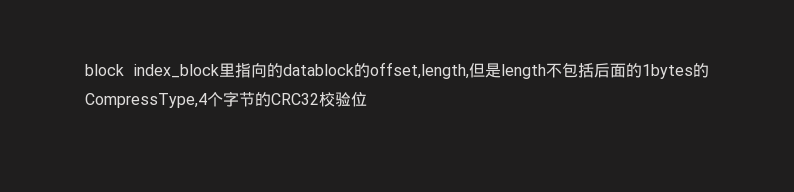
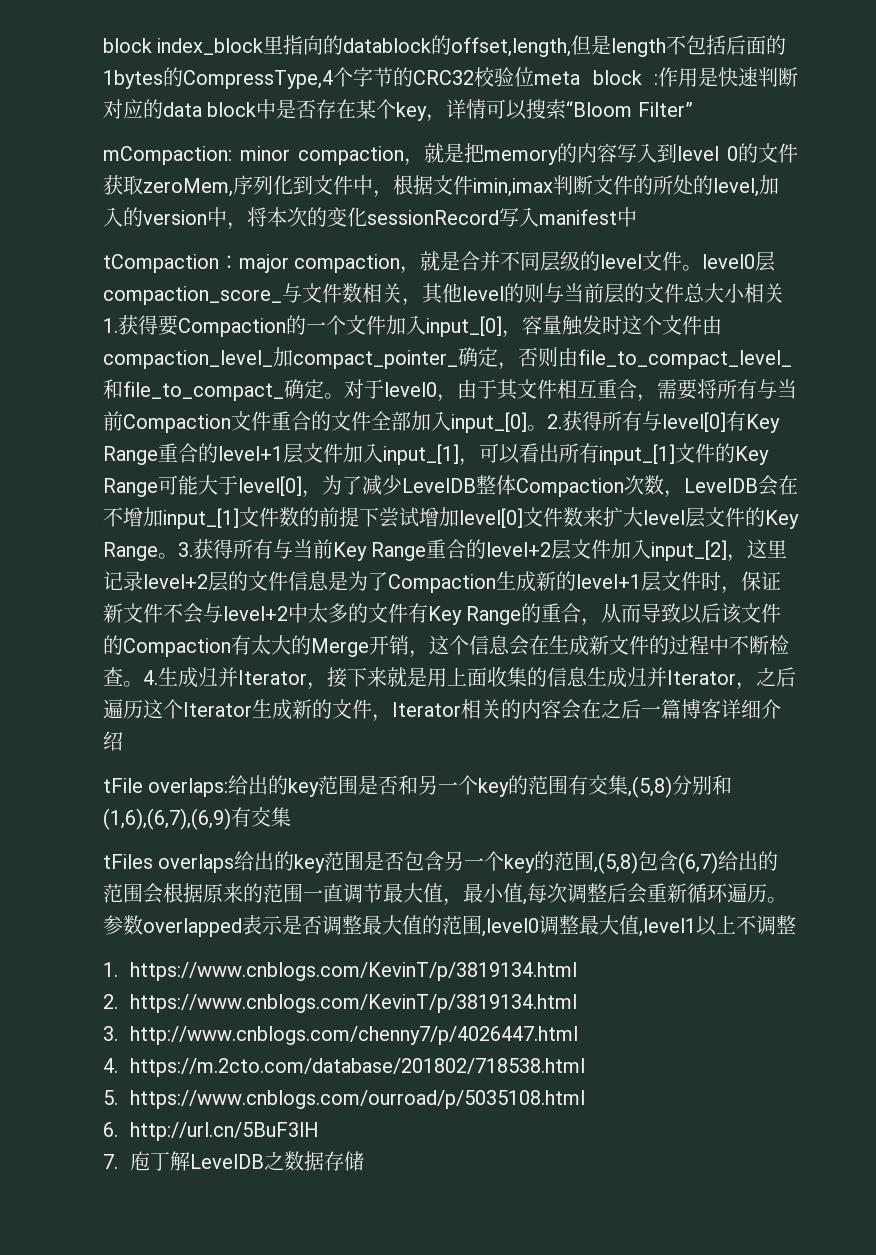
(367, 99) none -> [534,67,798,87] [103,99,693,122] [103,143,798,166] [103,175,779,198] [103,207,637,230] [103,251,776,274] [103,283,784,306] [103,315,722,338] [103,347,792,370] [103,379,797,402] [103,411,780,433] [103,443,769,466] [103,475,798,498] [103,507,799,529] [103,539,788,562] [103,571,781,594] [103,603,782,626] [103,635,789,658] [103,667,796,690] [103,699,781,722] [103,731,123,751] [103,775,733,798] [103,807,291,830] [103,851,779,874] [103,883,787,906] [103,915,796,937] [103,962,577,981] [103,994,577,1013] [103,1026,578,1045] [103,1058,585,1077] [103,1090,585,1109] [103,1122,319,1141] [103,1151,364,1171] meta block :作用是快速判断对应的data block中是否存在某个key，详情可以搜索“Bloom Filter” // mCompaction: minor compaction，就是把memory的内容写入到level 0的文件获取zeroMem,序列化到文件中，根据文件imin,imax判断文件的所处的level,加入的version中，将本次的变化sessionRecord写入manifest中 // tCompaction：major compaction，就是合并不同层级的level文件。level0层compaction_score_与文件数相关，其他level的则与当前层的文件总大小相关1.获得要Compaction的一个文件加入input_[0]，容量触发时这个文件由compaction_level_加compact_pointer_确定，否则由file_to_compact_level_和file_to_compact_确定。对于level0，由于其文件相互重合，需要将所有与当前Compaction文件重合的文件全部加入input_[0]。2.获得所有与level[0]有Key Range重合的level+1层文件加入input_[1]，可以看出所有input_[1]文件的Key Range可能大于level[0]，为了减少LevelDB整体Compaction次数，LevelDB会在不增加input_[1]文件数的前提下尝试增加level[0]文件数来扩大level层文件的Key Range。3.获得所有与当前Key Range重合的level+2层文件加入input_[2]，这里记录level+2层的文件信息是为了Compaction生成新的level+1层文件时，保证新文件不会与level+2中太多的文件有Key Range的重合，从而导致以后该文件的Compaction有太大的Merge开销，这个信息会在生成新文件的过程中不断检查。4.生成归并Iterator，接下来就是用上面收集的信息生成归并Iterator，之后遍历这个Iterator生成新的文件，Iterator相关的内容会在之后一篇博客详细介绍 // tFile overlaps:给出的key范围是否和另一个key的范围有交集,(5,8)分别和(1,6),(6,7),(6,9)有交集 // tFiles overlaps给出的key范围是否包含另一个key的范围,(5,8)包含(6,7)给出的范围会根据原来的范围一直调节最大值，最小值,每次调整后会重新循环遍历。参数overlapped表示是否调整最大值的范围,level0调整最大值,level1以上不调整 // 1. https://www.cnblogs.com/KevinT/p/3819134.html // 2. https://www.cnblogs.com/KevinT/p/3819134.html // 3. http://www.cnblogs.com/chenny7/p/4026447.html // 4. https://m.2cto.com/database/201802/718538.html // 5. https://www.cnblogs.com/ourroad/p/5035108.html // 6. http://url.cn/5BuF3lH // 7.庖丁解LevelDB之数据存储

